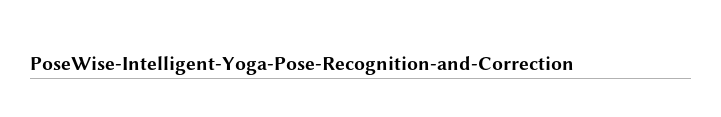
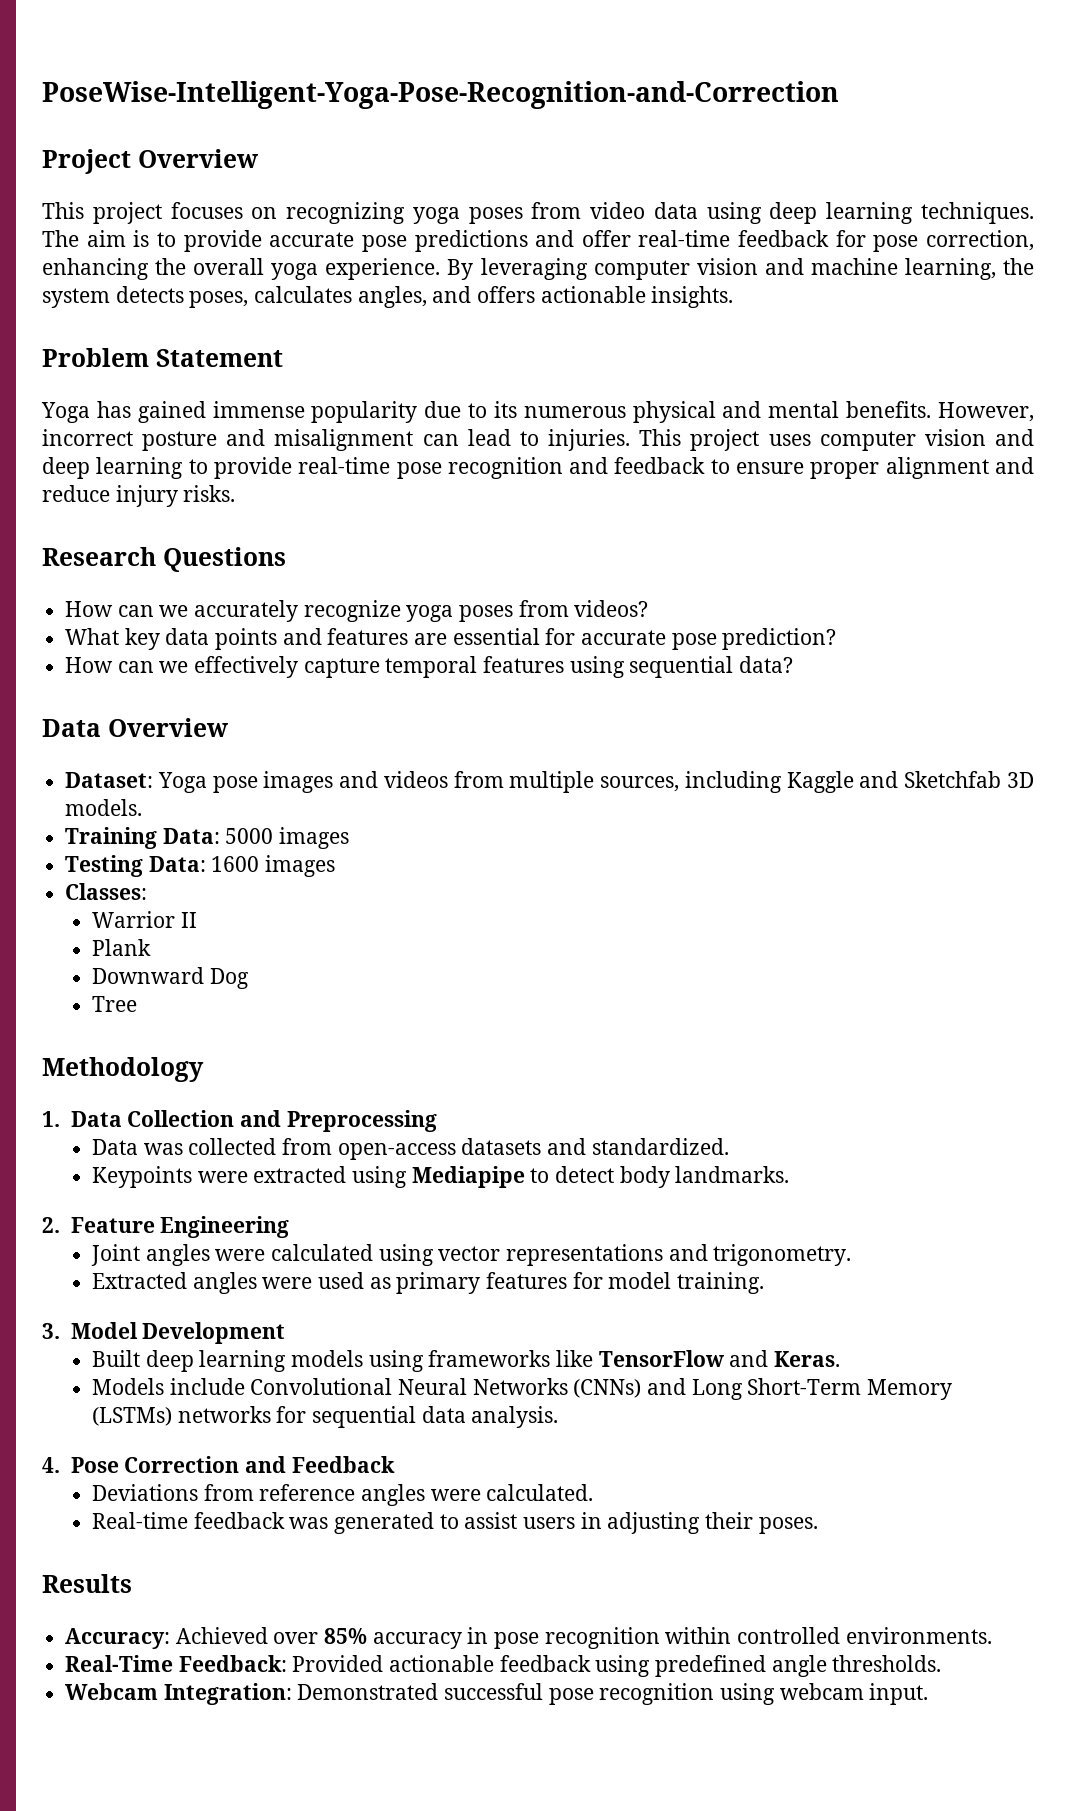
(574, 65) none -> [42,149,258,174] [42,202,1034,224] [42,230,1034,252] [42,258,1035,280] [42,286,734,308] [42,348,283,367] [41,401,1034,423] [42,429,1034,451] [42,457,1034,479] [42,485,236,507] [42,547,286,572] [65,600,649,622] [65,628,837,650] [65,656,794,678] [42,718,228,737] [65,771,1034,793] [65,799,143,816] [65,827,350,849] [65,855,336,877] [65,883,148,900] [91,911,197,928] [91,939,151,956] [91,967,249,989] [91,996,137,1012] [42,1057,204,1082] [42,1110,437,1132] [91,1138,729,1160] [91,1166,790,1188] [42,1216,290,1238] [90,1244,852,1266] [91,1272,764,1294] [42,1322,286,1344] [91,1350,840,1372] [91,1378,952,1400] [91,1406,559,1428] [42,1456,395,1473] [91,1484,594,1506] [91,1512,818,1534] [42,1574,132,1593] [65,1627,992,1649] [65,1655,942,1677] [65,1683,929,1705] // Project Overview // This project focuses on recognizing yoga poses from video data using deep learning techniques. The aim is to provide accurate pose predictions and offer real-time feedback for pose correction, enhancing the overall yoga experience. By leveraging computer vision and machine learning, the system detects poses, calculates angles, and offers actionable insights. // Problem Statement // Yoga has gained immense popularity due to its numerous physical and mental benefits. However, incorrect posture and misalignment can lead to injuries. This project uses computer vision and deep learning to provide real-time pose recognition and feedback to ensure proper alignment and reduce injury risks. // Research Questions // How can we accurately recognize yoga poses from videos? // What key data points and features are essential for accurate pose prediction? // How can we effectively capture temporal features using sequential data? // Data Overview // Dataset: Yoga pose images and videos from multiple sources, including Kaggle and Sketchfab 3D models. // Training Data: 5000 images // Testing Data: 1600 images // Classes: // Warrior II // Plank // Downward Dog // Tree // Methodology // 1. Data Collection and Preprocessing // Data was collected from open-access datasets and standardized. // Keypoints were extracted using Mediapipe to detect body landmarks. // 2. Feature Engineering // Joint angles were calculated using vector representations and trigonometry. // Extracted angles were used as primary features for model training. // 3. Model Development // Built deep learning models using frameworks like TensorFlow and Keras. // Models include Convolutional Neural Networks (CNNs) and Long Short-Term Memory (LSTMs) networks for sequential data analysis. // 4. Pose Correction and Feedback // Deviations from reference angles were calculated. // Real-time feedback was generated to assist users in adjusting their poses. // Results // Accuracy: Achieved over 85% accuracy in pose recognition within controlled environments. // Real-Time Feedback: Provided actionable feedback using predefined angle thresholds. // Webcam Integration: Demonstrated successful pose recognition using webcam input.

